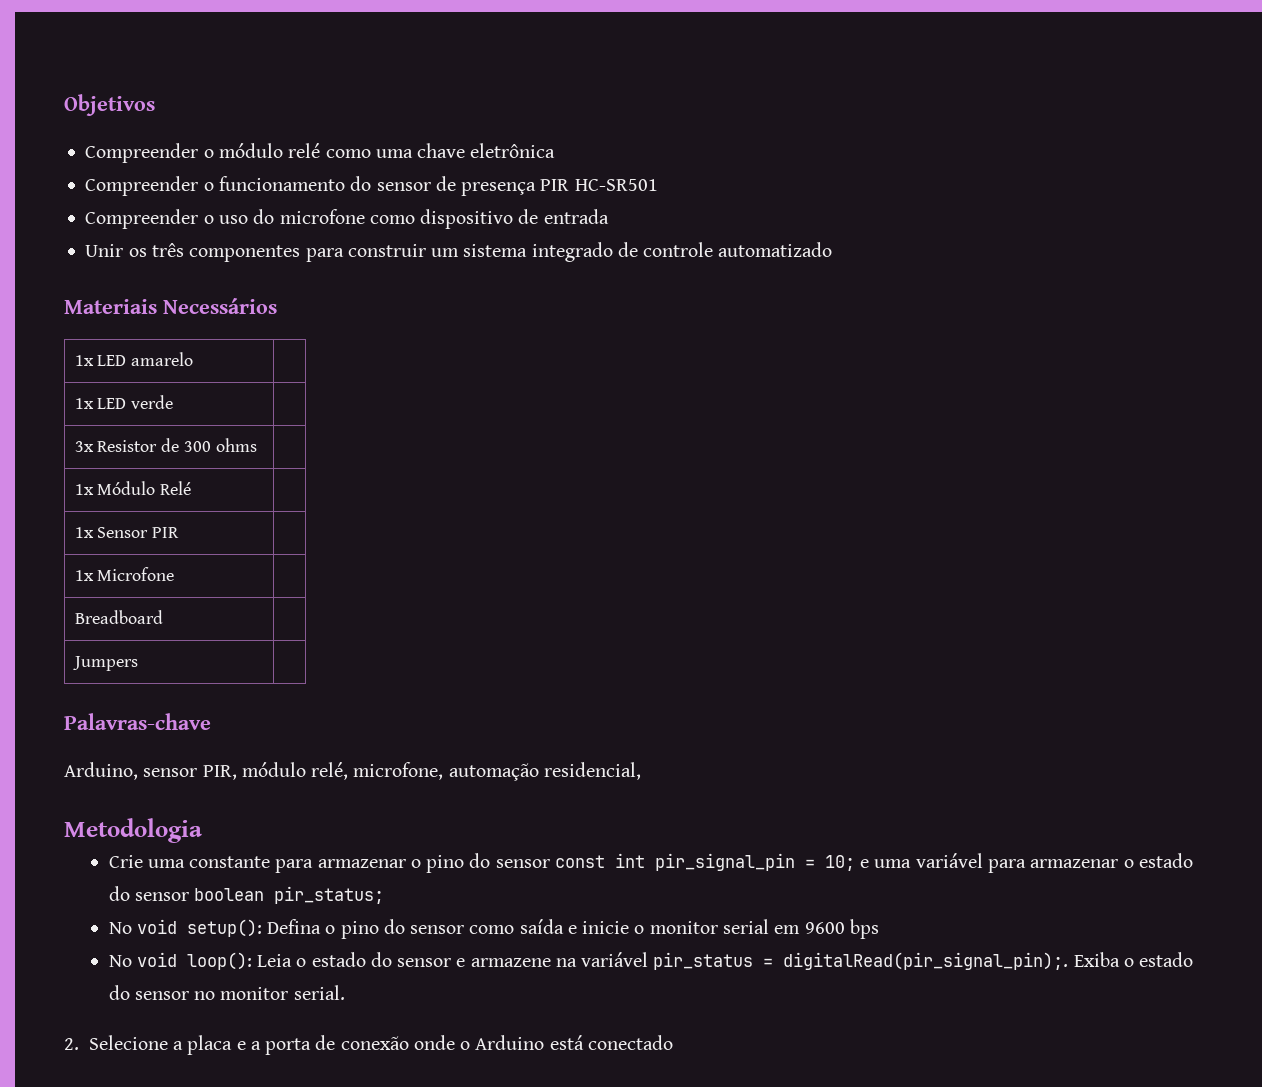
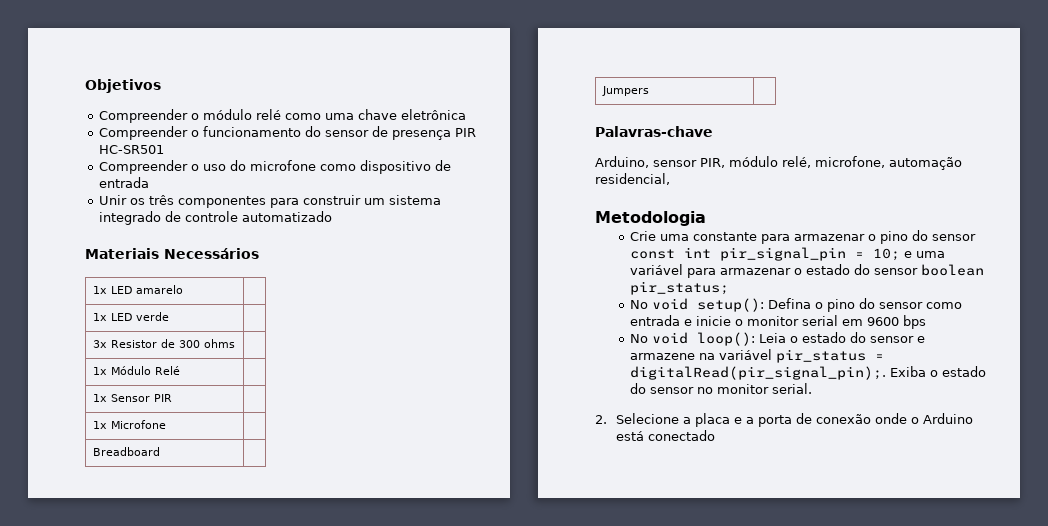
[519,919,564,934] saída -> [630,315,681,326] entrada

